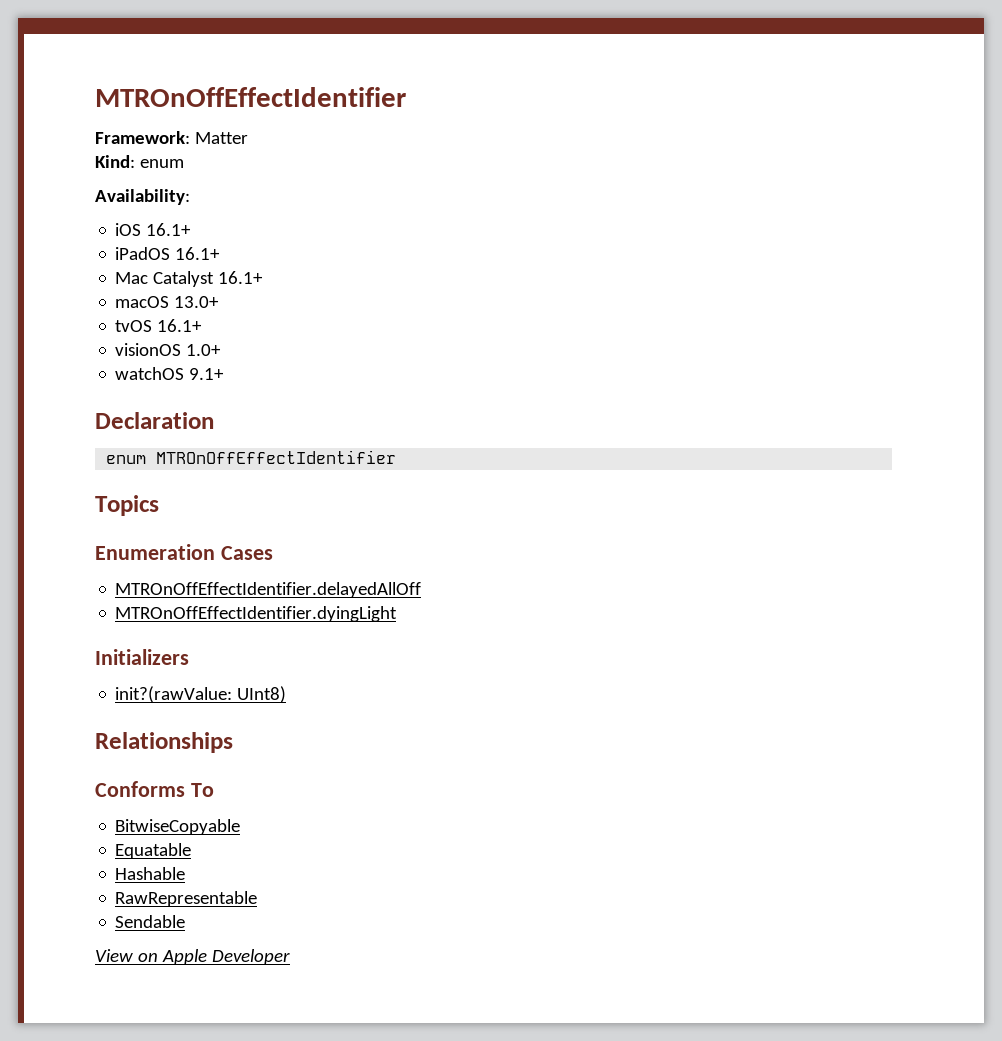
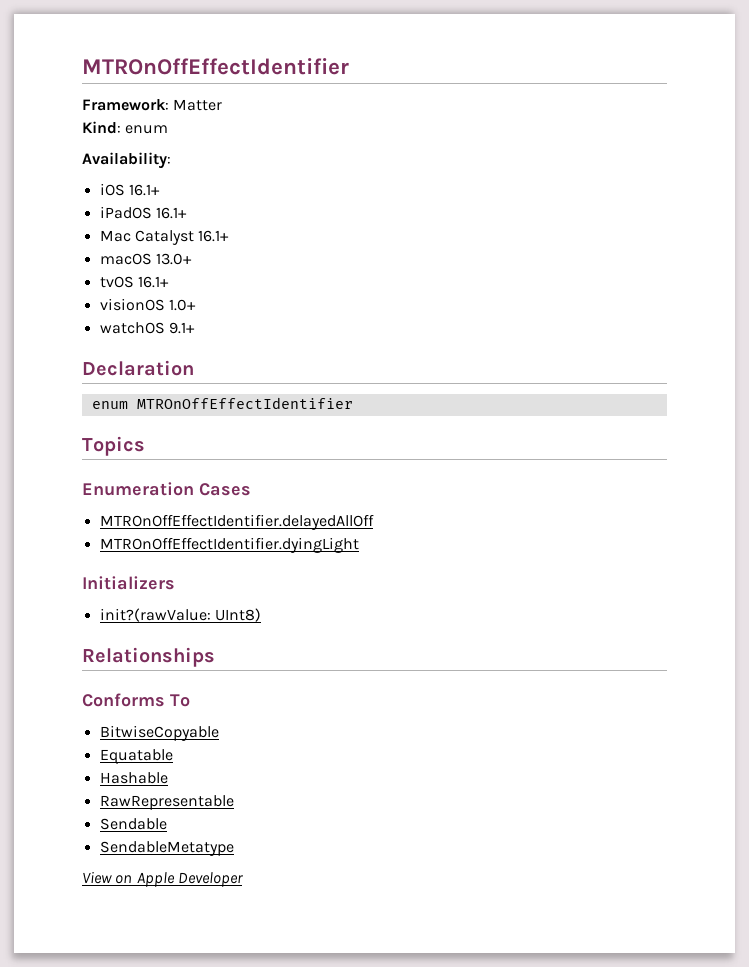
(186, 921) none -> [99,841,234,856] // SendableMetatype

